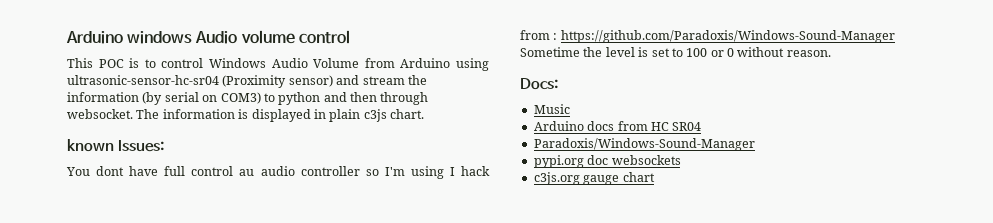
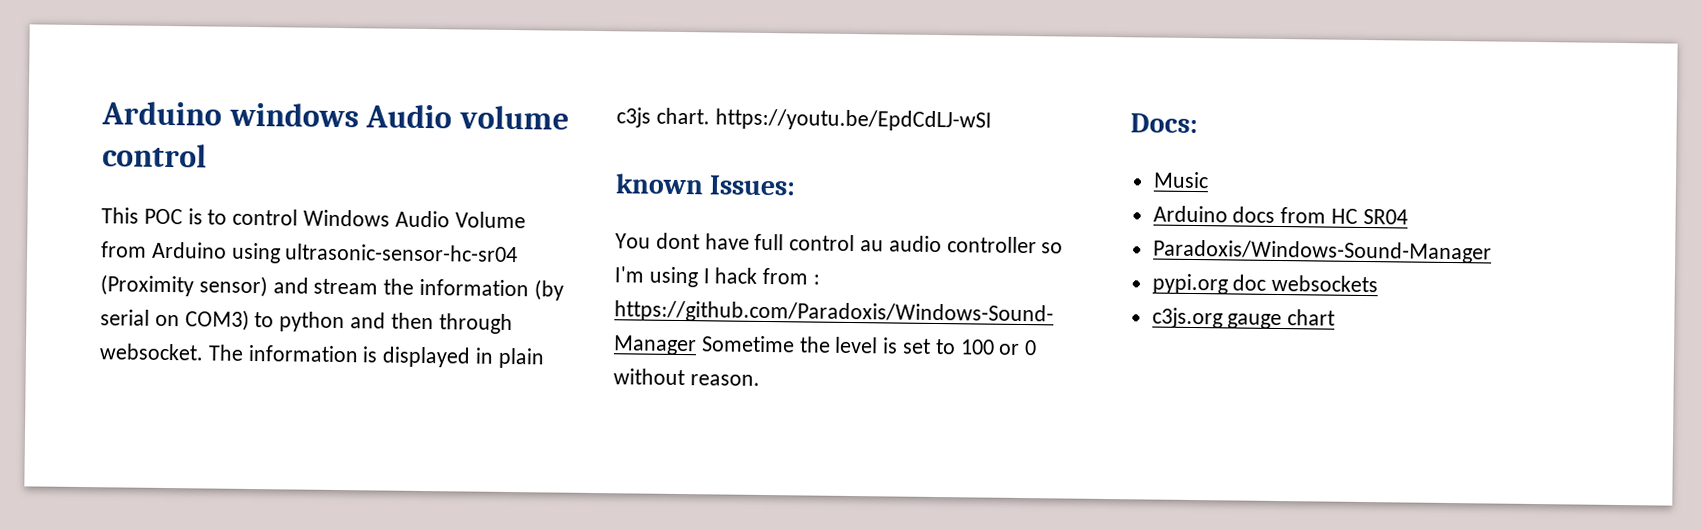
(424, 114) none -> [714,108,992,132] https://youtu.be/EpdCdLJ-wSI

